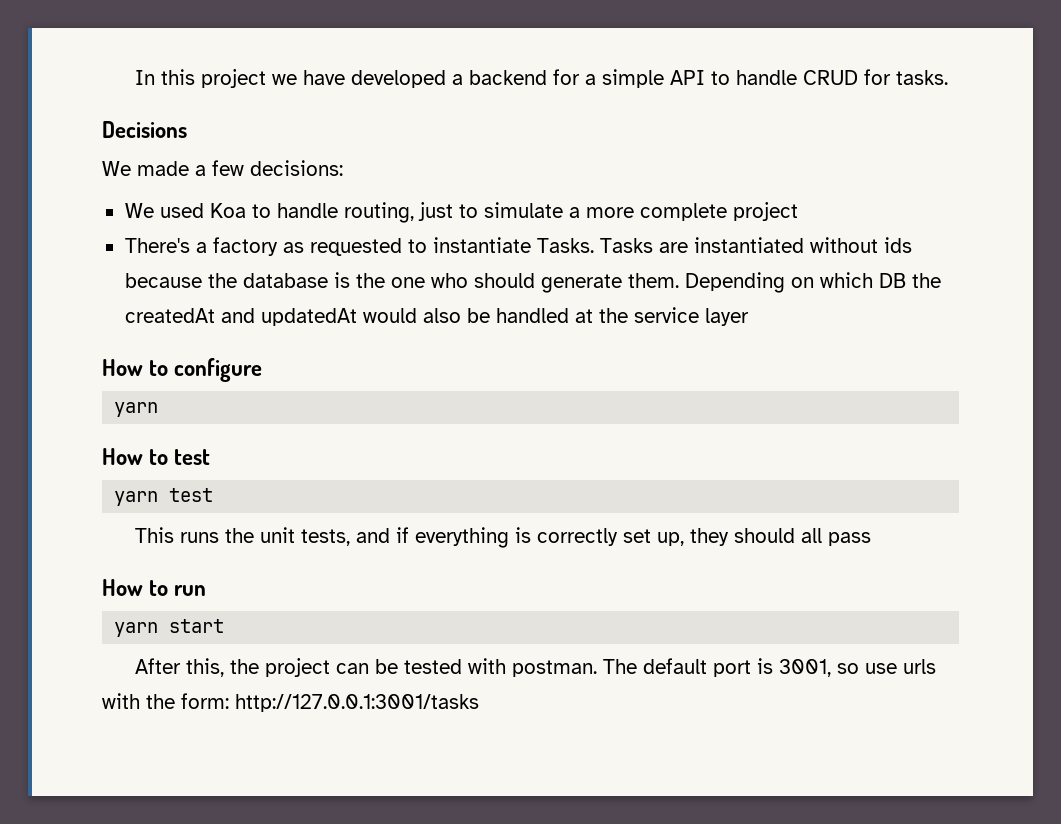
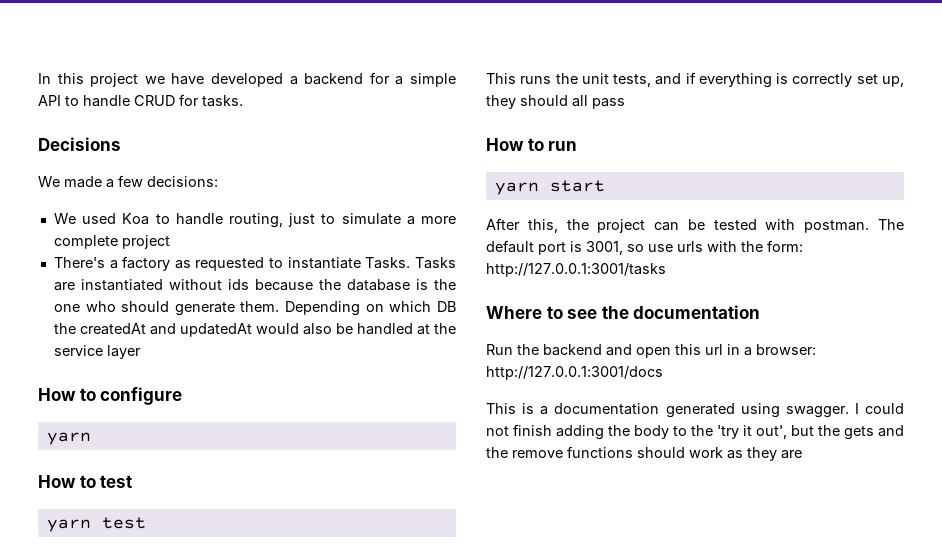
(479, 703) none -> [486,305,761,319] [486,344,816,358] [486,366,663,380] [486,403,904,418] [486,424,904,440] [486,446,802,461] // Where to see the documentation // Run the backend and open this url in a browser: http://127.0.0.1:3001/docs // This is a documentation generated using swagger. I could not finish adding the body to the 'try it out', but the gets and the remove functions should work as they are

